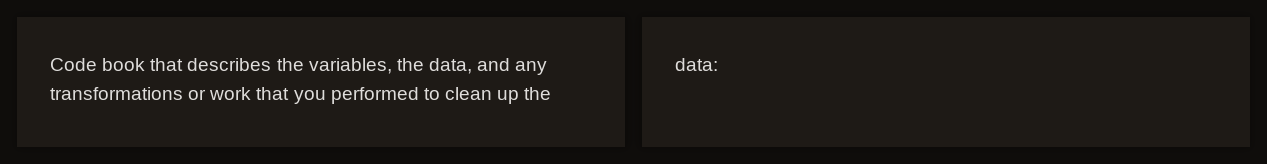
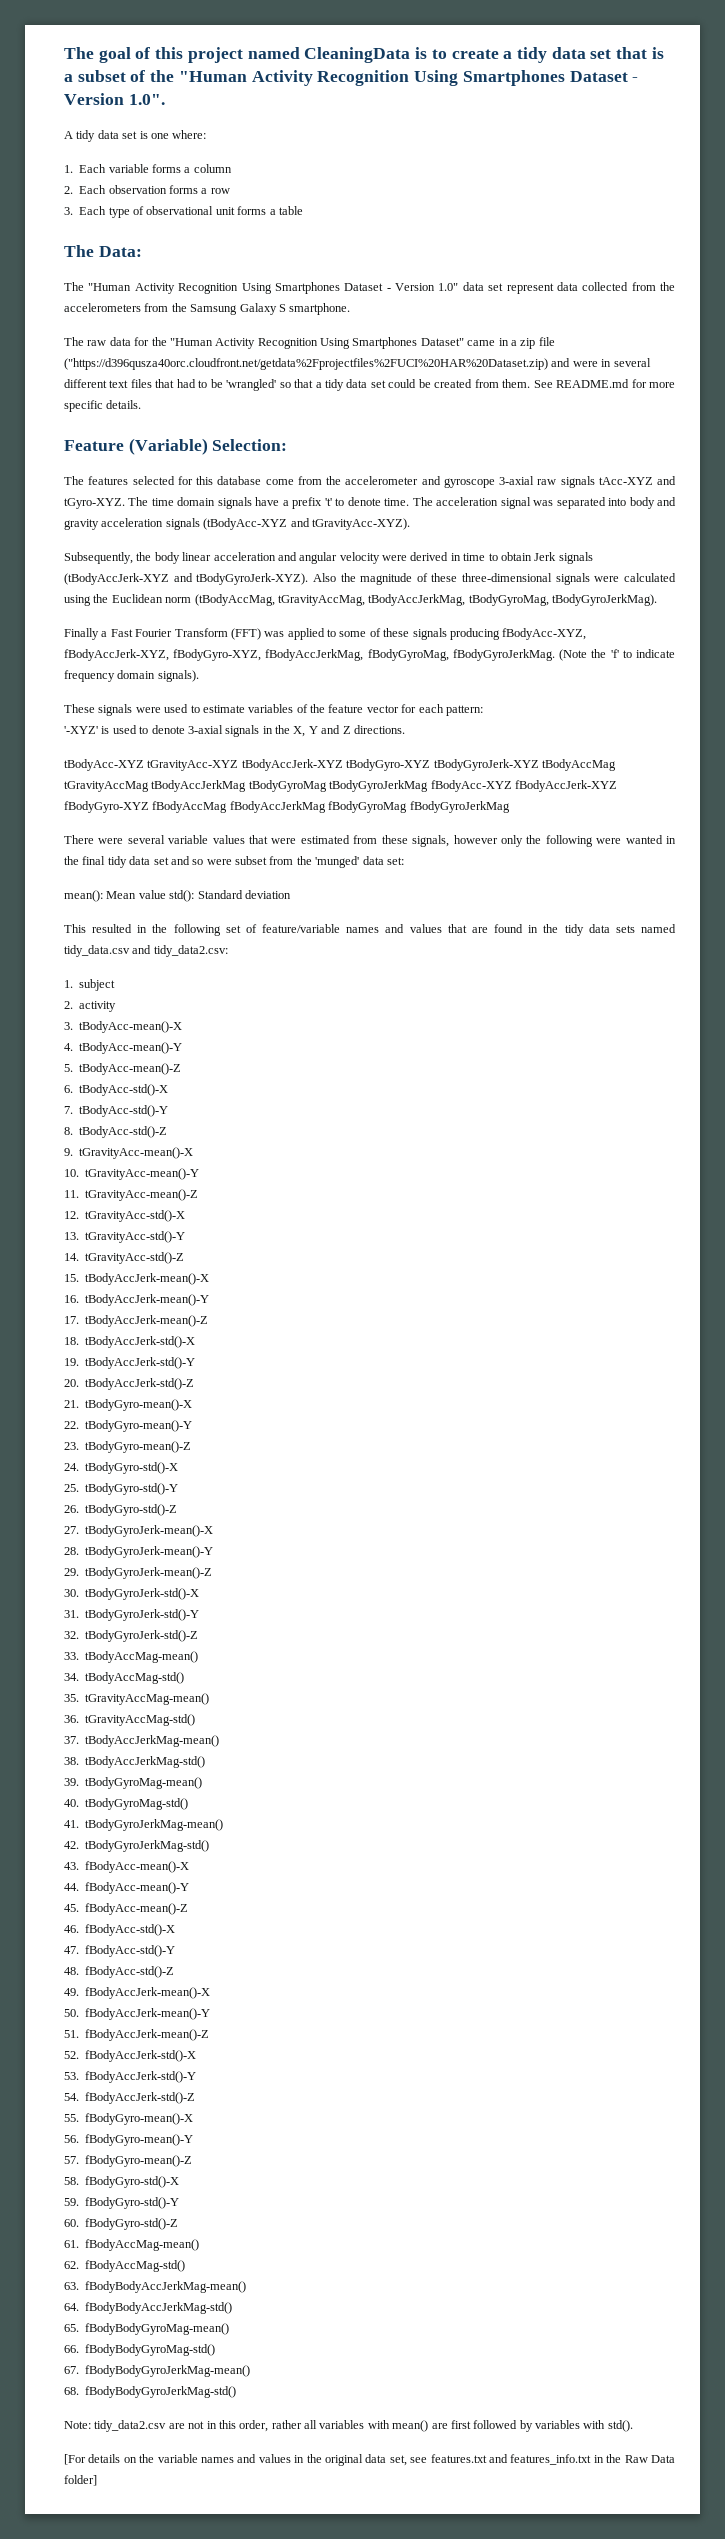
[50,58,548,75] [50,87,552,104] [675,58,718,71] Code book that describes the variables, the data, and any transformations or work that you performed to clean up the data: -> [64,47,664,63] [64,70,639,86] [64,93,165,105] [64,130,207,142] [64,164,232,173] [64,185,230,194] [64,206,303,218] [64,245,142,257] [64,282,675,294] [64,303,351,315] [64,337,555,349] [64,358,651,370] [64,379,675,391] [64,400,142,412] [64,438,288,455] [64,476,676,488] [64,497,677,509] [64,518,410,530] [64,552,593,564] [64,573,676,585] [64,594,657,606] [64,628,587,640] [64,649,675,661] [64,670,199,682] [64,704,483,716] [64,725,405,737] [64,759,616,771] [64,780,617,792] [64,801,510,813] [64,835,677,847] [64,856,404,868] [64,890,291,902] [64,924,676,936] [64,945,228,957] [64,979,116,991] [64,1001,117,1012] [64,1021,183,1033] [64,1042,183,1054] [64,1063,182,1075] [64,1084,169,1096] [64,1105,169,1117] [64,1126,168,1138] [64,1147,194,1159] [64,1168,200,1180] [64,1189,199,1201] [64,1210,186,1222] [64,1231,186,1243] [64,1252,185,1264] [64,1273,210,1285] [64,1294,210,1306] [64,1315,209,1327] [64,1336,196,1348] [64,1357,196,1369] [64,1378,195,1390] [64,1399,193,1411] [64,1420,193,1432] [64,1441,192,1453] [64,1462,179,1474] [64,1483,179,1495] [64,1504,178,1516] [64,1525,214,1537] [64,1546,214,1558] [64,1567,213,1579] [64,1588,200,1600] [64,1609,200,1621] [64,1630,199,1642] [64,1651,199,1663] [64,1672,185,1684] [64,1693,210,1705] [64,1714,196,1726] [64,1735,220,1747] [64,1756,206,1768] [64,1777,203,1789] [64,1798,189,1810] [64,1819,224,1831] [64,1840,210,1852] [64,1861,190,1873] [64,1882,190,1894] [64,1903,189,1915] [64,1924,176,1936] [64,1945,176,1957] [64,1966,175,1978] [64,1987,211,1999] [64,2008,211,2020] [64,2029,210,2041] [64,2050,197,2062] [64,2071,197,2083] [64,2092,196,2104] [64,2113,194,2125] [64,2134,194,2146] [64,2155,193,2167] [64,2176,180,2188] [64,2197,180,2209] [64,2218,179,2230] [64,2239,200,2251] [64,2260,186,2272] [64,2281,247,2293] [64,2302,233,2314] [64,2323,230,2335] [64,2344,216,2356] [64,2365,251,2377] [64,2386,237,2398] [64,2420,633,2432] [64,2454,675,2466] [64,2475,97,2486] The goal of this project named CleaningData is to create a tidy data set that is a subset of the "Human Activity Recognition Using Smartphones Dataset - Version 1.0". // A tidy data set is one where: // 1. Each variable forms a column // 2. Each observation forms a row // 3. Each type of observational unit forms a table // The Data: // The "Human Activity Recognition Using Smartphones Dataset - Version 1.0" data set represent data collected from the accelerometers from the Samsung Galaxy S smartphone. // The raw data for the "Human Activity Recognition Using Smartphones Dataset" came in a zip file ("https://d396qusza40orc.cloudfront.net/getdata%2Fprojectfiles%2FUCI%20HAR%20Dataset.zip) and were in several different text files that had to be 'wrangled' so that a tidy data set could be created from them. See README.md for more specific details. // Feature (Variable) Selection: // The features selected for this database come from the accelerometer and gyroscope 3-axial raw signals tAcc-XYZ and tGyro-XYZ. The time domain signals have a prefix 't' to denote time. The acceleration signal was separated into body and gravity acceleration signals (tBodyAcc-XYZ and tGravityAcc-XYZ). // Subsequently, the body linear acceleration and angular velocity were derived in time to obtain Jerk signals (tBodyAccJerk-XYZ and tBodyGyroJerk-XYZ). Also the magnitude of these three-dimensional signals were calculated using the Euclidean norm (tBodyAccMag, tGravityAccMag, tBodyAccJerkMag, tBodyGyroMag, tBodyGyroJerkMag). // Finally a Fast Fourier Transform (FFT) was applied to some of these signals producing fBodyAcc-XYZ, fBodyAccJerk-XYZ, fBodyGyro-XYZ, fBodyAccJerkMag, fBodyGyroMag, fBodyGyroJerkMag. (Note the 'f' to indicate frequency domain signals). // These signals were used to estimate variables of the feature vector for each pattern: // '-XYZ' is used to denote 3-axial signals in the X, Y and Z directions. // tBodyAcc-XYZ tGravityAcc-XYZ tBodyAccJerk-XYZ tBodyGyro-XYZ tBodyGyroJerk-XYZ tBodyAccMag tGravityAccMag tBodyAccJerkMag tBodyGyroMag tBodyGyroJerkMag fBodyAcc-XYZ fBodyAccJerk-XYZ fBodyGyro-XYZ fBodyAccMag fBodyAccJerkMag fBodyGyroMag fBodyGyroJerkMag // There were several variable values that were estimated from these signals, however only the following were wanted in the final tidy data set and so were subset from the 'munged' data set: // mean(): Mean value std(): Standard deviation // This resulted in the following set of feature/variable names and values that are found in the tidy data sets named tidy_data.csv and tidy_data2.csv: // 1. subject // 2. activity // 3. tBodyAcc-mean()-X // 4. tBodyAcc-mean()-Y // 5. tBodyAcc-mean()-Z // 6. tBodyAcc-std()-X // 7. tBodyAcc-std()-Y // 8. tBodyAcc-std()-Z // 9. tGravityAcc-mean()-X // 10. tGravityAcc-mean()-Y // 11. tGravityAcc-mean()-Z // 12. tGravityAcc-std()-X // 13. tGravityAcc-std()-Y // 14. tGravityAcc-std()-Z // 15. tBodyAccJerk-mean()-X // 16. tBodyAccJerk-mean()-Y // 17. tBodyAccJerk-mean()-Z // 18. tBodyAccJerk-std()-X // 19. tBodyAccJerk-std()-Y // 20. tBodyAccJerk-std()-Z // 21. tBodyGyro-mean()-X // 22. tBodyGyro-mean()-Y // 23. tBodyGyro-mean()-Z // 24. tBodyGyro-std()-X // 25. tBodyGyro-std()-Y // 26. tBodyGyro-std()-Z // 27. tBodyGyroJerk-mean()-X // 28. tBodyGyroJerk-mean()-Y // 29. tBodyGyroJerk-mean()-Z // 30. tBodyGyroJerk-std()-X // 31. tBodyGyroJerk-std()-Y // 32. tBodyGyroJerk-std()-Z // 33. tBodyAccMag-mean() // 34. tBodyAccMag-std() // 35. tGravityAccMag-mean() // 36. tGravityAccMag-std() // 37. tBodyAccJerkMag-mean() // 38. tBodyAccJerkMag-std() // 39. tBodyGyroMag-mean() // 40. tBodyGyroMag-std() // 41. tBodyGyroJerkMag-mean() // 42. tBodyGyroJerkMag-std() // 43. fBodyAcc-mean()-X // 44. fBodyAcc-mean()-Y // 45. fBodyAcc-mean()-Z // 46. fBodyAcc-std()-X // 47. fBodyAcc-std()-Y // 48. fBodyAcc-std()-Z // 49. fBodyAccJerk-mean()-X // 50. fBodyAccJerk-mean()-Y // 51. fBodyAccJerk-mean()-Z // 52. fBodyAccJerk-std()-X // 53. fBodyAccJerk-std()-Y // 54. fBodyAccJerk-std()-Z // 55. fBodyGyro-mean()-X // 56. fBodyGyro-mean()-Y // 57. fBodyGyro-mean()-Z // 58. fBodyGyro-std()-X // 59. fBodyGyro-std()-Y // 60. fBodyGyro-std()-Z // 61. fBodyAccMag-mean() // 62. fBodyAccMag-std() // 63. fBodyBodyAccJerkMag-mean() // 64. fBodyBodyAccJerkMag-std() // 65. fBodyBodyGyroMag-mean() // 66. fBodyBodyGyroMag-std() // 67. fBodyBodyGyroJerkMag-mean() // 68. fBodyBodyGyroJerkMag-std() // Note: tidy_data2.csv are not in this order, rather all variables with mean() are first followed by variables with std(). // [For details on the variable names and values in the original data set, see features.txt and features_info.txt in the Raw Data folder]

